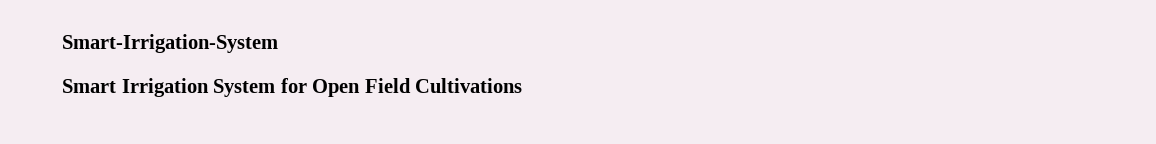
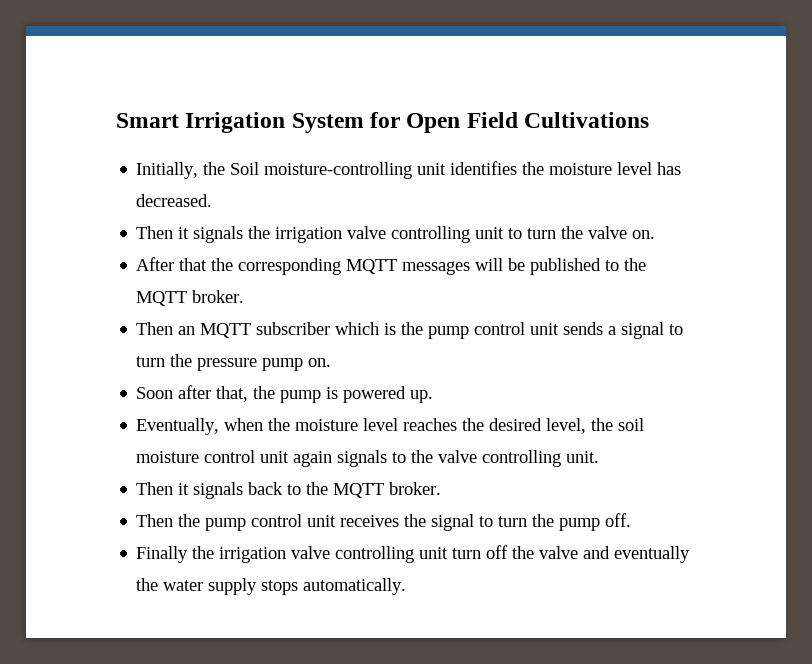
[62,34,278,53] Smart-Irrigation-System // -> (116, 120) none
(523, 85) none -> [136,161,682,179] [136,194,213,207] [136,226,656,243] [136,257,647,275] [136,290,245,306] [136,322,684,339] [136,354,332,371] [136,385,434,403] [136,418,645,435] [136,450,600,467] [136,482,442,499] [136,513,632,531] [136,545,691,563] [136,578,407,595] // Initially, the Soil moisture-controlling unit identifies the moisture level has decreased. // Then it signals the irrigation valve controlling unit to turn the valve on. // After that the corresponding MQTT messages will be published to the MQTT broker. // Then an MQTT subscriber which is the pump control unit sends a signal to turn the pressure pump on. // Soon after that, the pump is powered up. // Eventually, when the moisture level reaches the desired level, the soil moisture control unit again signals to the valve controlling unit. // Then it signals back to the MQTT broker. // Then the pump control unit receives the signal to turn the pump off. // Finally the irrigation valve controlling unit turn off the valve and eventually the water supply stops automatically.

